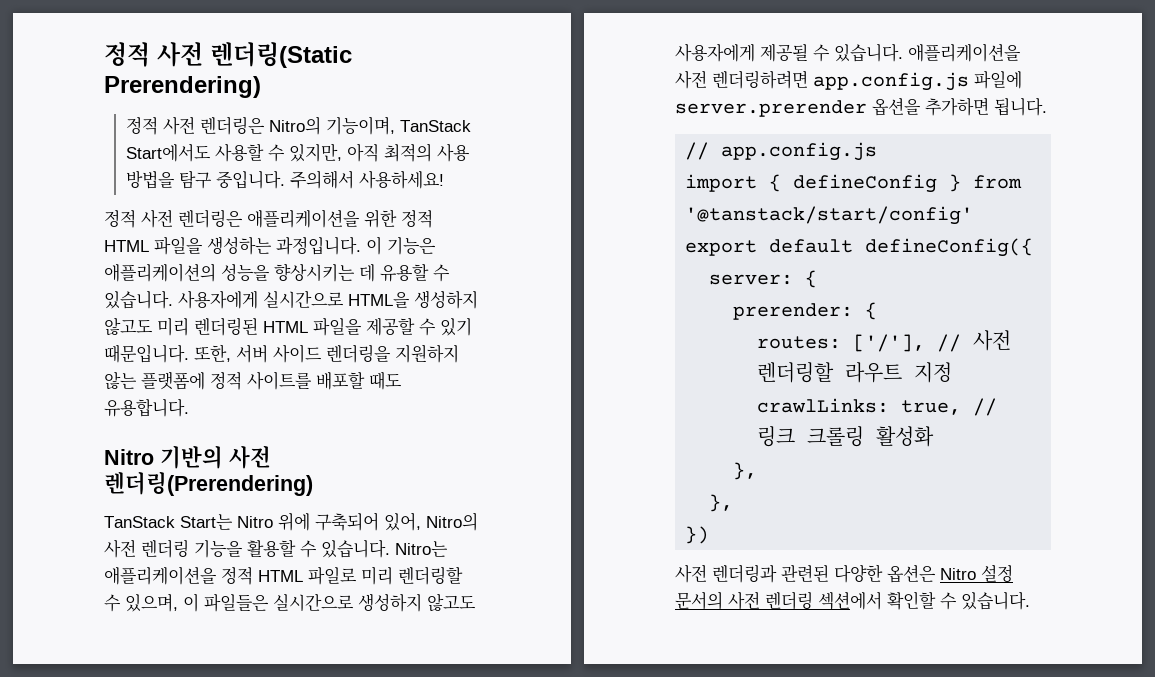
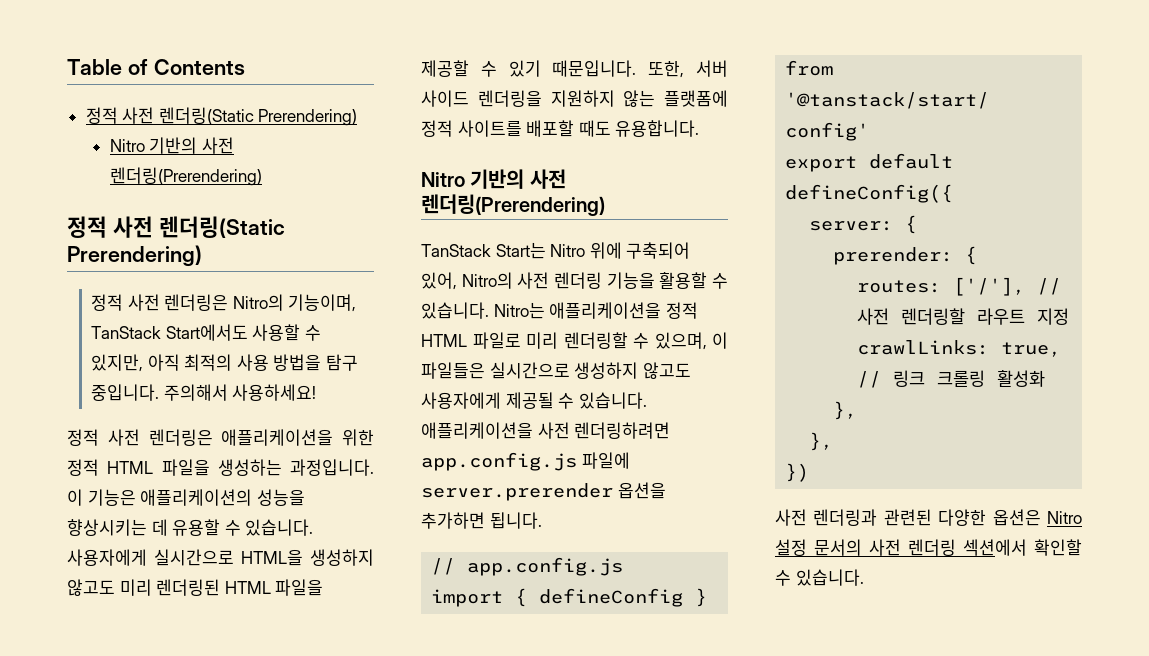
(104, 54) none -> [67,59,245,75] [85,107,358,126] [109,137,234,154] [109,167,262,186] Table of Contents // 정적 사전 렌더링(Static Prerendering) // Nitro 기반의 사전 렌더링(Prerendering) //

